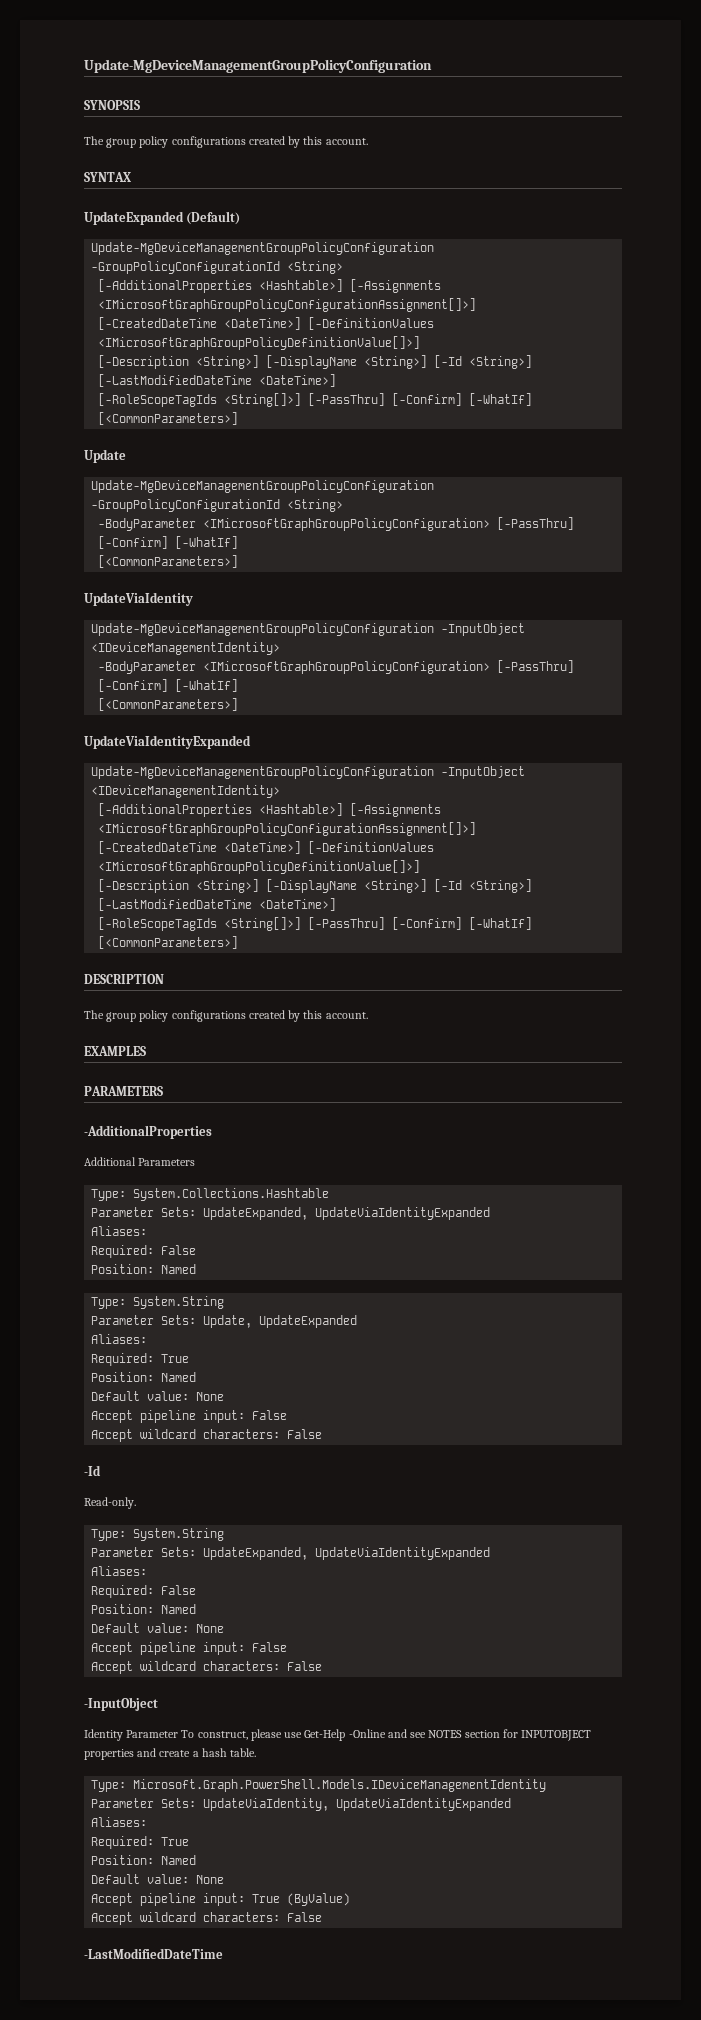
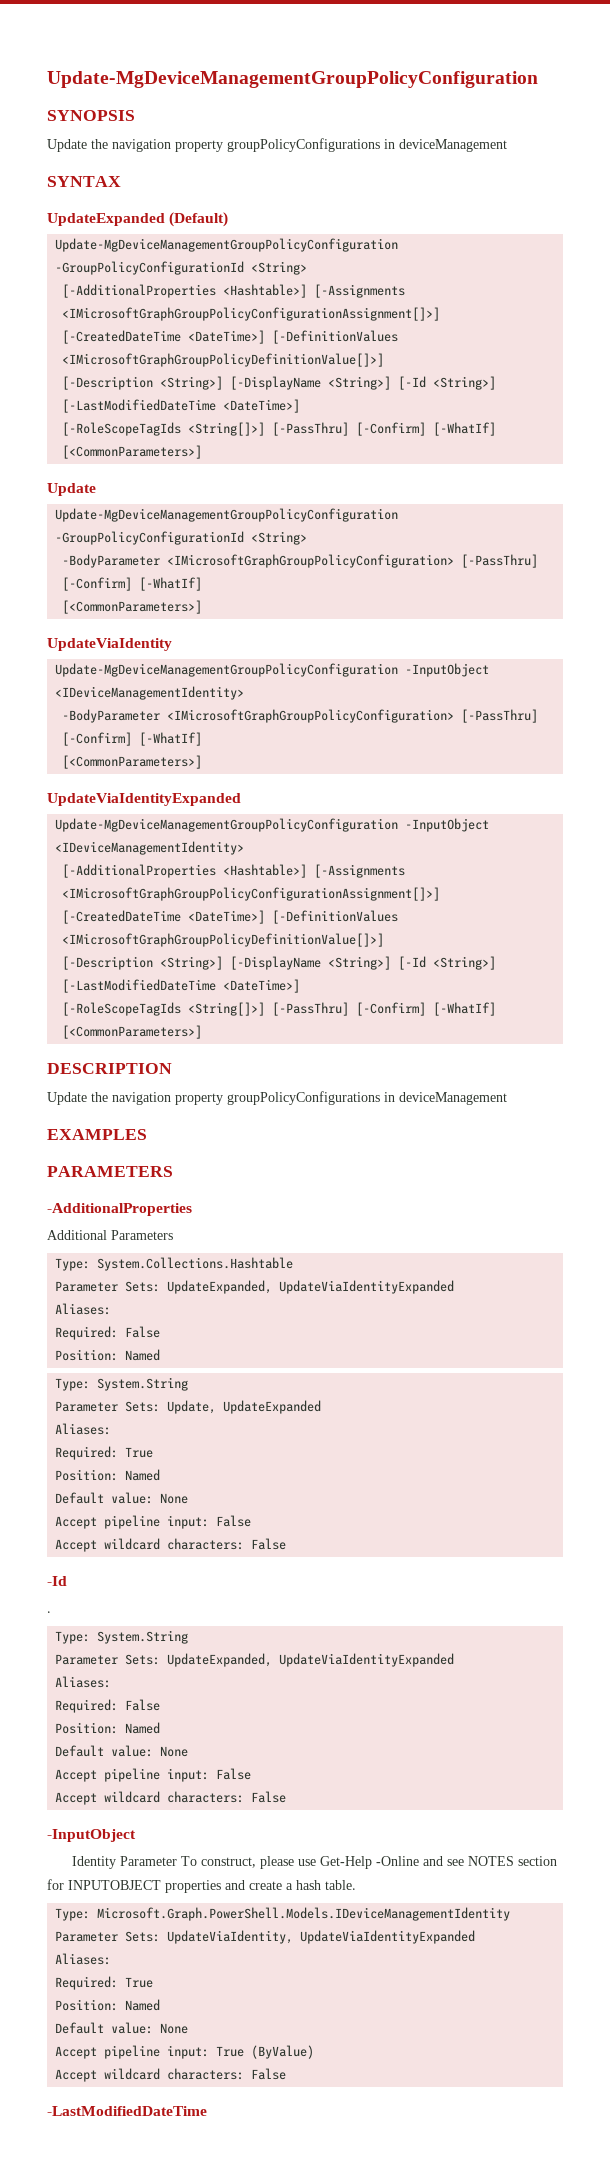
[84,136,368,148] The group policy configurations created by this account. -> [47,138,507,152] Update the navigation property groupPolicyConfigurations in deviceManagement
[84,1010,368,1022] The group policy configurations created by this account. -> [47,1091,507,1105] Update the navigation property groupPolicyConfigurations in deviceManagement
[84,1497,136,1509] Read-only. -> [47,1611,51,1613] .

